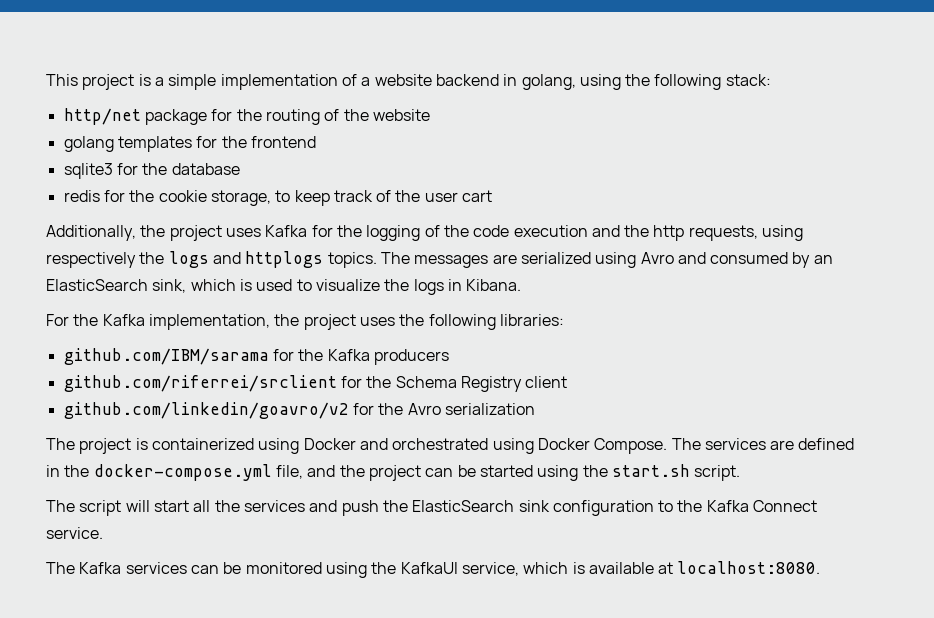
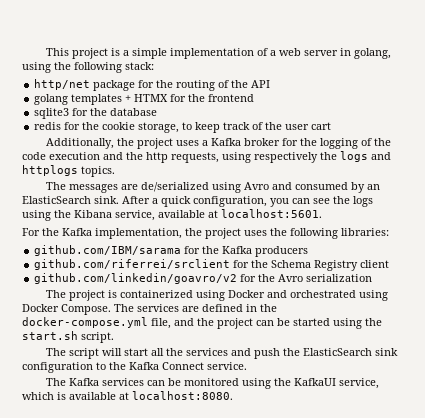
[374,74,499,86] website backend -> [278,48,338,56] web server
[372,109,430,121] website -> [251,80,271,88] API
(192, 144) none -> [125,94,169,102] + HTMX
[265,225,308,237] Kafka -> [201,138,280,146] a Kafka broker
(377, 260) none -> (115, 171) //
[520,252,591,264] serialized -> [140,182,209,192] de/serialized
[152,279,522,295] sink, which is used to visualize the logs in Kibana. -> [94,196,373,207] [22,209,322,221] sink. After a quick configuration, you can see the logs using the Kibana service, available at localhost:5601.

